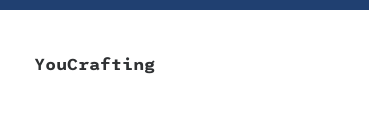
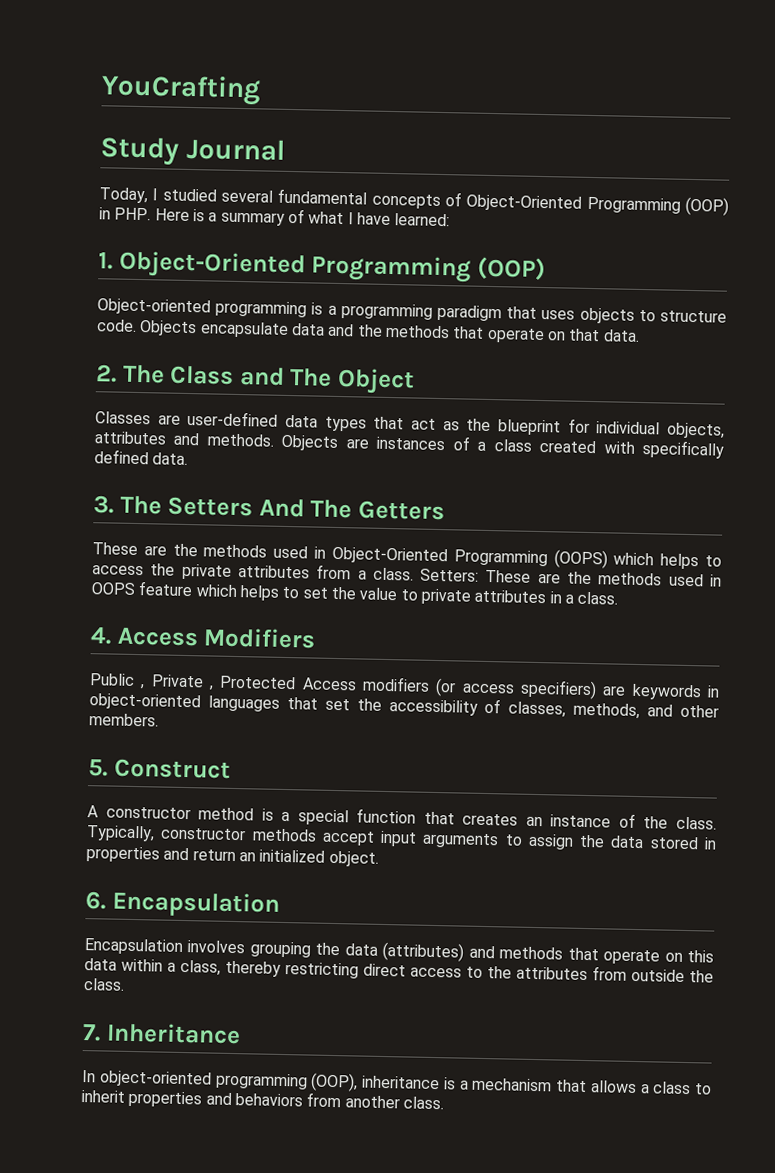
(155, 65) none -> [100,136,286,166] [99,187,729,216] [99,207,451,227] [98,250,546,283] [97,298,728,324] [97,319,640,344] [96,364,416,395] [95,410,726,439] [94,431,724,459] [94,449,189,466] [93,495,446,521] [92,542,723,570] [92,563,722,587] [91,581,619,605] [90,626,317,649] [89,673,721,701] [89,693,720,720] [89,713,159,727] [88,758,231,779] [87,805,718,830] [86,825,717,850] [86,846,379,867] [85,890,280,918] [84,938,714,965] [84,958,714,983] [83,978,125,991] [82,1022,241,1045] [82,1070,712,1095] [81,1090,444,1110] // Study Journal // Today, I studied several fundamental concepts of Object-Oriented Programming (OOP) in PHP. Here is a summary of what I have learned: // 1. Object-Oriented Programming (OOP) // Object-oriented programming is a programming paradigm that uses objects to structure code. Objects encapsulate data and the methods that operate on that data. // 2. The Class and The Object // Classes are user-defined data types that act as the blueprint for individual objects, attributes and methods. Objects are instances of a class created with specifically defined data. // 3. The Setters And The Getters // These are the methods used in Object-Oriented Programming (OOPS) which helps to access the private attributes from a class. Setters: These are the methods used in OOPS feature which helps to set the value to private attributes in a class. // 4. Access Modifiers // Public , Private , Protected Access modifiers (or access specifiers) are keywords in object-oriented languages that set the accessibility of classes, methods, and other members. // 5. Construct // A constructor method is a special function that creates an instance of the class. Typically, constructor methods accept input arguments to assign the data stored in properties and return an initialized object. // 6. Encapsulation // Encapsulation involves grouping the data (attributes) and methods that operate on this data within a class, thereby restricting direct access to the attributes from outside the class. // 7. Inheritance // In object-oriented programming (OOP), inheritance is a mechanism that allows a class to inherit properties and behaviors from another class.

